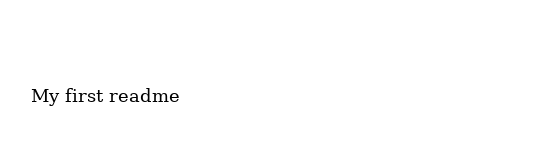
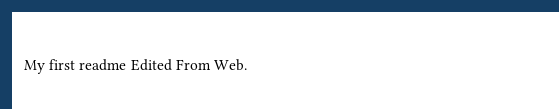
(180, 95) none -> [130,59,247,71] Edited From Web.

